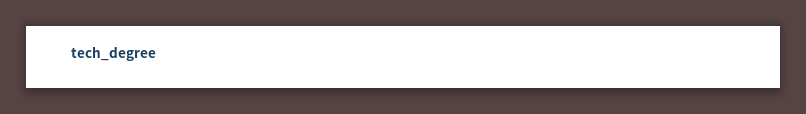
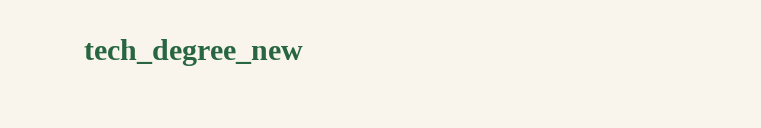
[71,46,156,61] tech_degree -> [84,39,303,66] tech_degree_new

